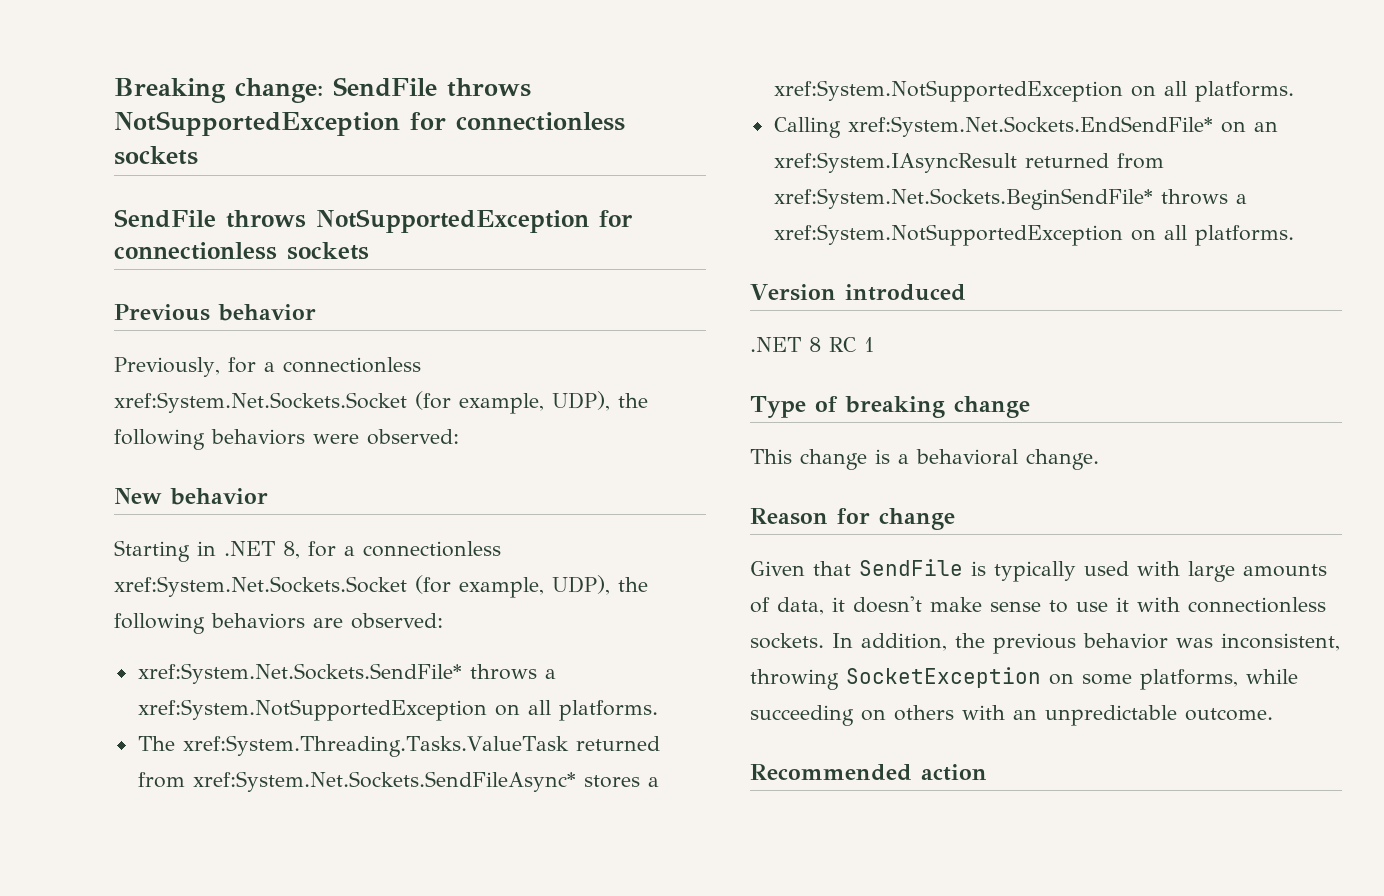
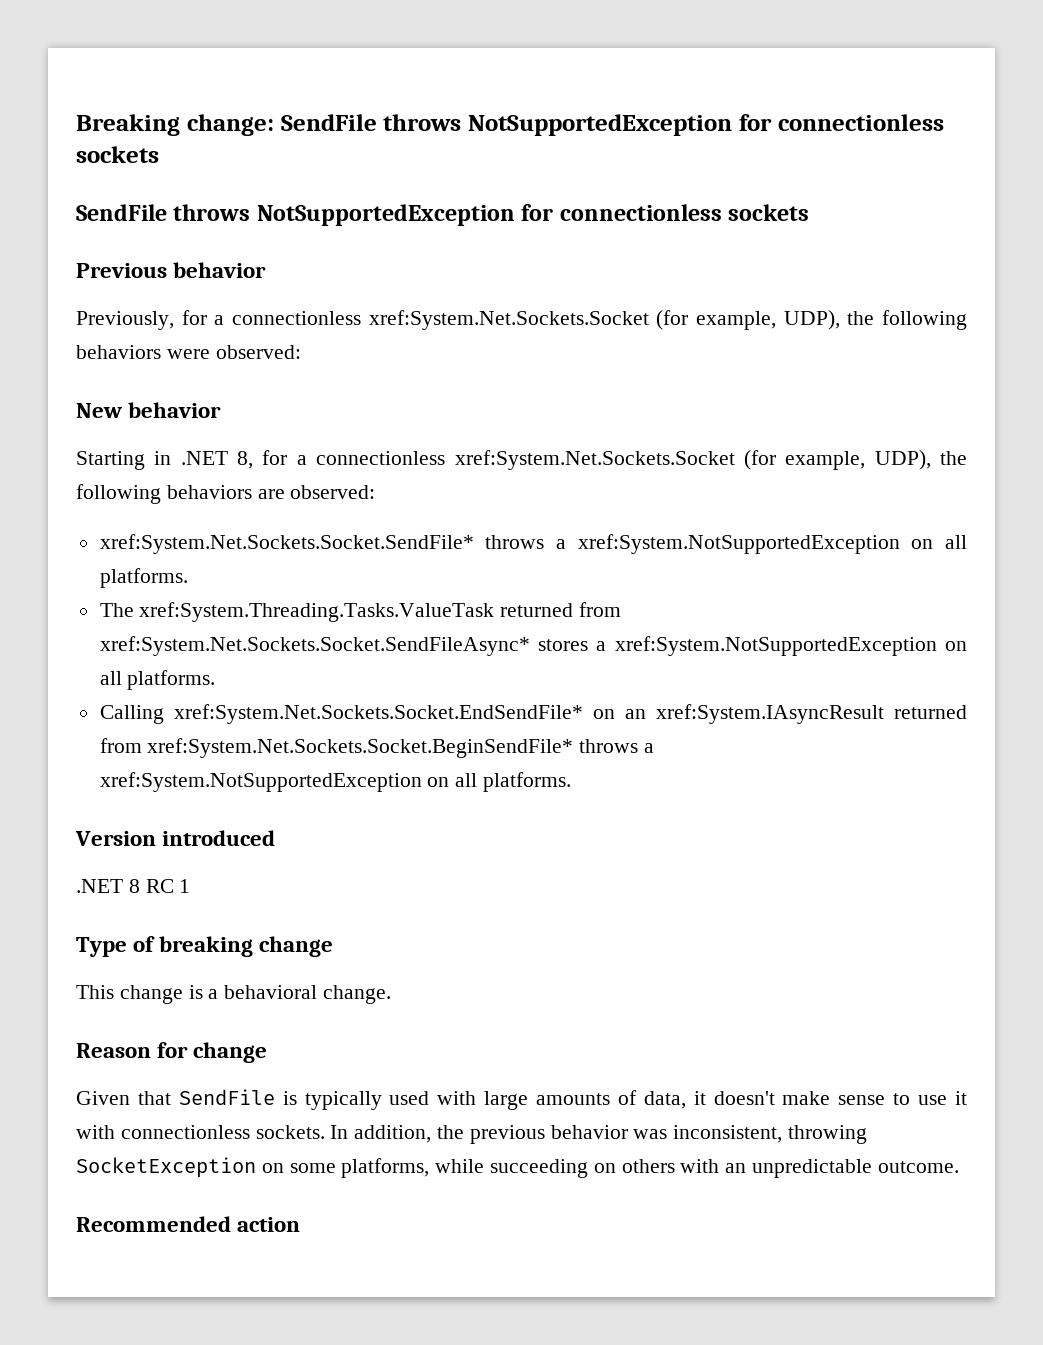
[137,663,462,684] xref:System.Net.Sockets.SendFile* -> [99,534,474,554] xref:System.Net.Sockets.Socket.SendFile*
[192,771,576,792] xref:System.Net.Sockets.SendFileAsync* -> [99,636,530,656] xref:System.Net.Sockets.Socket.SendFileAsync*
[847,116,1213,137] xref:System.Net.Sockets.EndSendFile* -> [173,704,583,724] xref:System.Net.Sockets.Socket.EndSendFile*
[773,188,1153,210] xref:System.Net.Sockets.BeginSendFile* -> [147,738,574,758] xref:System.Net.Sockets.Socket.BeginSendFile*

